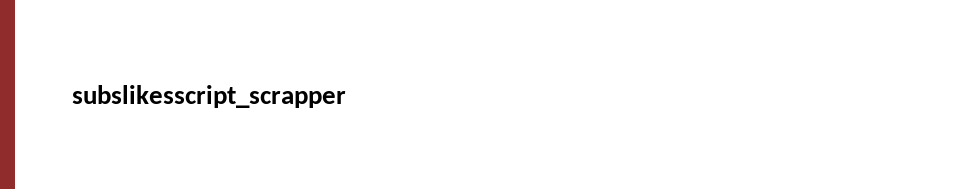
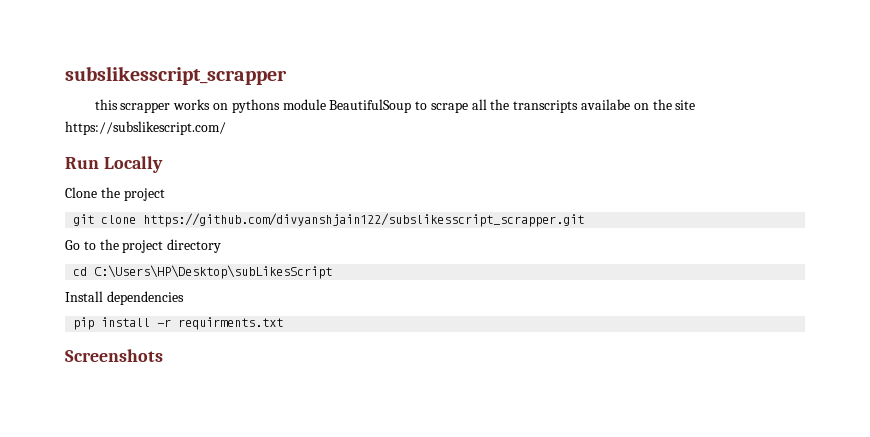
(346, 96) none -> [94,99,696,113] [65,121,226,135] [65,156,163,173] [65,187,165,201] [73,213,585,227] [65,239,222,253] [73,265,333,279] [65,291,184,305] [73,317,284,330] [65,349,163,362] // this scrapper works on pythons module BeautifulSoup to scrape all the transcripts availabe on the site https://subslikescript.com/ // Run Locally // Clone the project // git clone https://github.com/divyanshjain122/subslikesscript_scrapper.git // Go to the project directory // cd C:\Users\HP\Desktop\subLikesScript // Install dependencies // pip install -r requirments.txt // Screenshots

